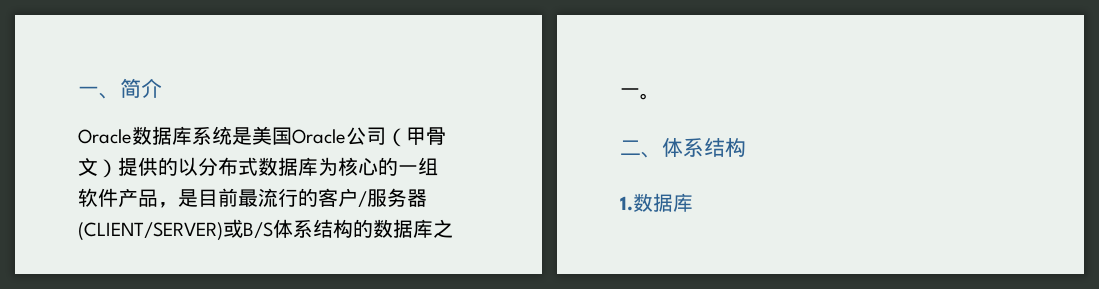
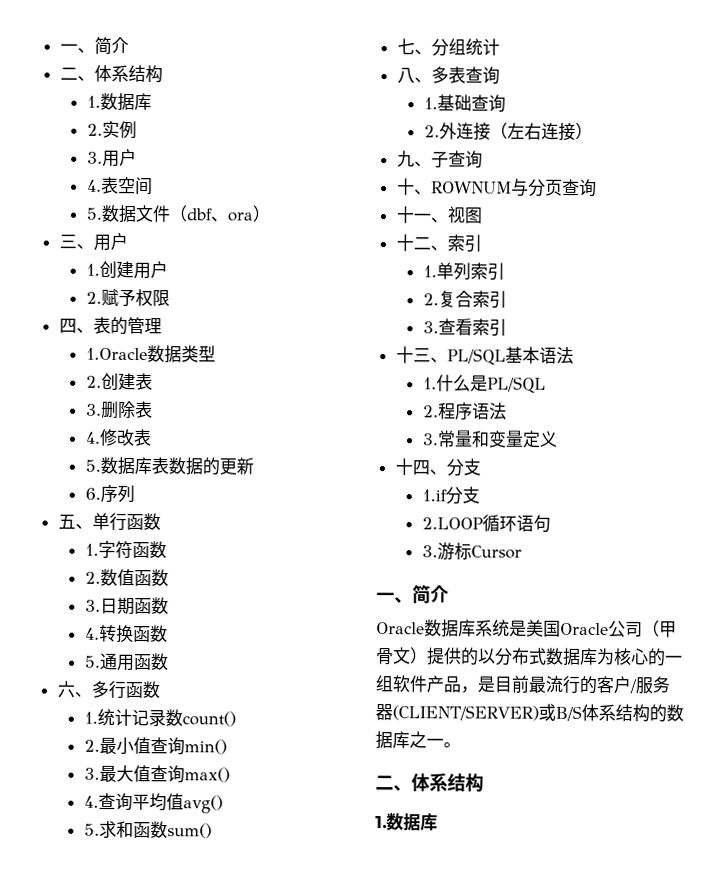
[78,78,162,99] 一、简介 -> [59,36,129,55] [59,64,163,84] [86,92,152,111] [86,120,137,140] [86,148,137,167] [86,176,153,196] [85,204,271,224] [58,232,128,251] [85,260,168,280] [85,288,170,307] [58,316,162,335] [85,345,216,364] [85,372,153,391] [85,400,153,419] [84,428,152,447] [84,456,254,476] [84,484,135,504] [57,512,161,531] [84,540,167,559] [84,568,169,587] [84,596,169,616] [84,624,168,643] [83,652,169,672] [56,680,160,699] [83,708,236,727] [83,736,227,756] [83,764,230,784] [83,792,223,814] [83,820,212,839] [396,38,500,57] [396,66,500,85] [423,94,506,113] [423,122,593,141] [396,150,483,169] [396,178,597,198] [395,206,483,224] [395,234,482,253] [422,262,505,281] [422,290,507,309] [422,318,507,337] [395,346,574,365] [422,374,546,393] [422,402,507,421] [421,430,558,448] [394,458,481,477] [421,486,480,505] [421,514,551,533] [421,542,522,561] [376,584,449,604] 一、简介 // 二、体系结构 // 1.数据库 // 2.实例 // 3.用户 // 4.表空间 // 5.数据文件（dbf、ora） // 三、用户 // 1.创建用户 // 2.赋予权限 // 四、表的管理 // 1.Oracle数据类型 // 2.创建表 // 3.删除表 // 4.修改表 // 5.数据库表数据的更新 // 6.序列 // 五、单行函数 // 1.字符函数 // 2.数值函数 // 3.日期函数 // 4.转换函数 // 5.通用函数 // 六、多行函数 // 1.统计记录数count() // 2.最小值查询min() // 3.最大值查询max() // 4.查询平均值avg() // 5.求和函数sum() // 七、分组统计 // 八、多表查询 // 1.基础查询 // 2.外连接（左右连接） // 九、子查询 // 十、ROWNUM与分页查询 // 十一、视图 // 十二、索引 // 1.单列索引 // 2.复合索引 // 3.查看索引 // 十三、PL/SQL基本语法 // 1.什么是PL/SQL // 2.程序语法 // 3.常量和变量定义 // 十四、分支 // 1.if分支 // 2.LOOP循环语句 // 3.游标Cursor // 一、简介

